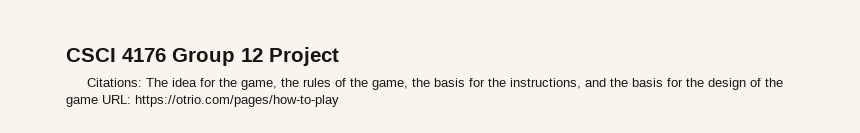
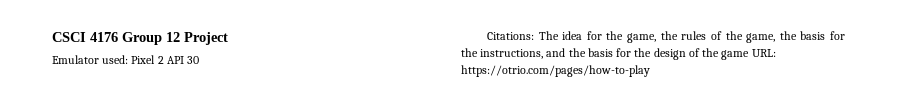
(339, 56) none -> [52,55,200,64] // Emulator used: Pixel 2 API 30

